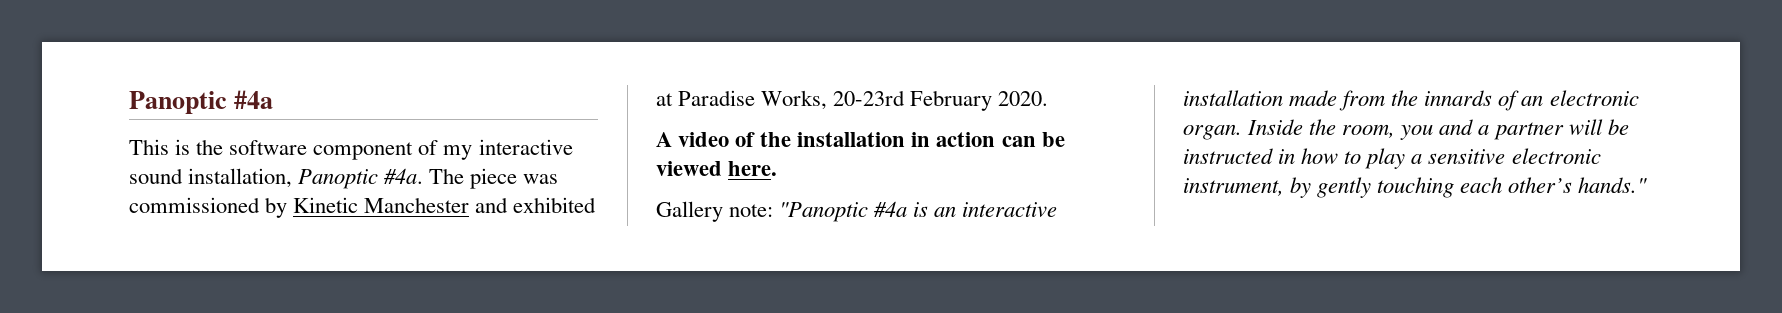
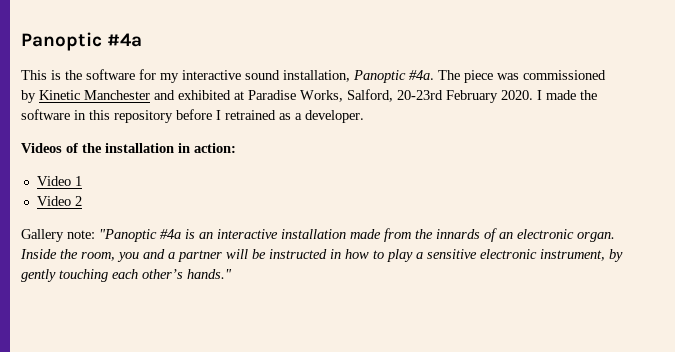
[313,140,439,160] component of -> [139,69,156,80] for
(828, 100) none -> [347,89,393,102] Salford,
[656,132,1065,147] [656,161,778,176] // A video of the installation in action can be viewed here. -> [537,90,597,100] [21,109,364,123] [21,143,236,153] [36,176,82,186] [36,196,82,206] I made the software in this repository before I retrained as a developer. // Videos of the installation in action: // Video 1 // Video 2

